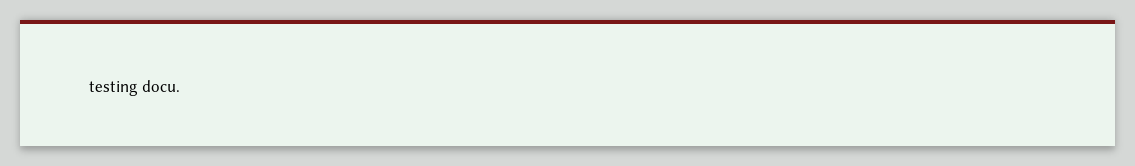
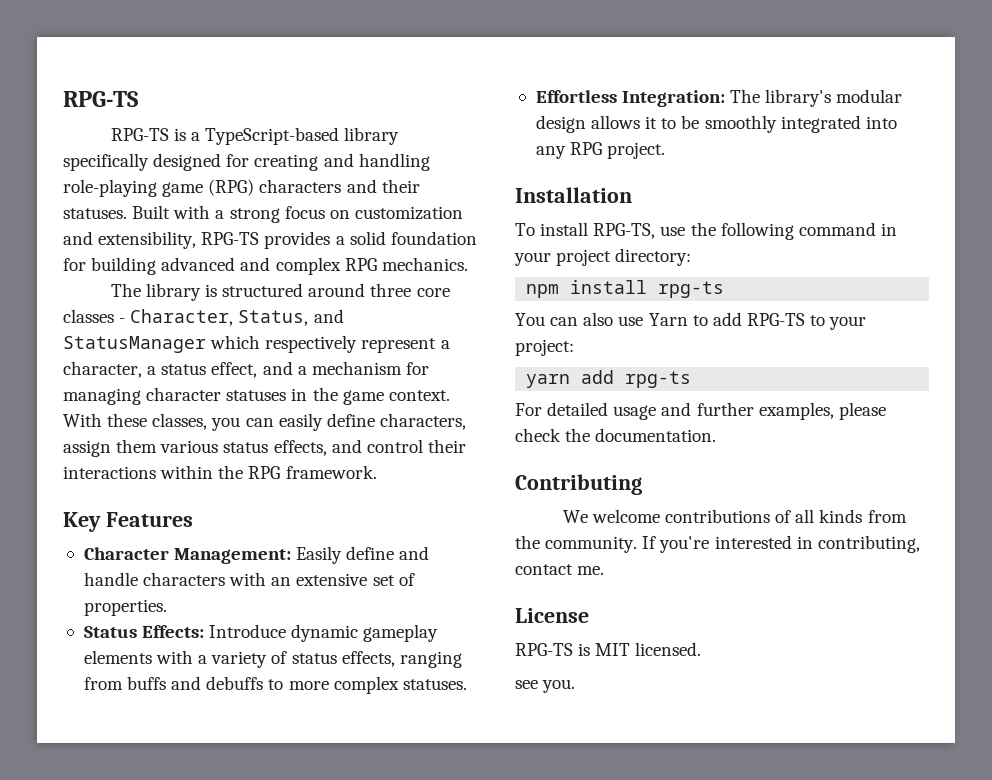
[89,80,180,96] testing docu. -> [63,91,138,107] [110,127,400,145] [63,153,430,171] [63,179,420,197] [63,205,463,223] [63,231,477,249] [63,257,468,275] [110,283,450,301] [63,309,344,326] [63,335,450,353] [63,361,429,378] [63,387,450,405] [63,413,466,431] [63,439,466,457] [63,465,377,479] [63,512,193,532] [83,546,430,564] [83,572,415,586] [83,599,167,616] [83,624,439,642] [83,650,462,668] [83,676,467,694] [535,89,903,107] [535,115,897,133] [535,142,666,159] [515,187,632,203] [515,222,897,240] [514,248,692,266] [526,280,725,298] [515,312,867,330] [515,339,574,356] [526,370,692,388] [515,402,886,420] [515,428,717,442] [515,474,642,495] [562,509,907,523] [515,535,920,553] [515,564,605,575] [515,608,589,623] [515,642,702,656] [515,679,576,693] RPG-TS // RPG-TS is a TypeScript-based library specifically designed for creating and handling role-playing game (RPG) characters and their statuses. Built with a strong focus on customization and extensibility, RPG-TS provides a solid foundation for building advanced and complex RPG mechanics. // The library is structured around three core classes - Character, Status, and StatusManager which respectively represent a character, a status effect, and a mechanism for managing character statuses in the game context. With these classes, you can easily define characters, assign them various status effects, and control their interactions within the RPG framework. // Key Features // Character Management: Easily define and handle characters with an extensive set of properties. // Status Effects: Introduce dynamic gameplay elements with a variety of status effects, ranging from buffs and debuffs to more complex statuses. // Effortless Integration: The library's modular design allows it to be smoothly integrated into any RPG project. // Installation // To install RPG-TS, use the following command in your project directory: // npm install rpg-ts // You can also use Yarn to add RPG-TS to your project: // yarn add rpg-ts // For detailed usage and further examples, please check the documentation. // Contributing // We welcome contributions of all kinds from the community. If you're interested in contributing, contact me. // License // RPG-TS is MIT licensed. // see you.

